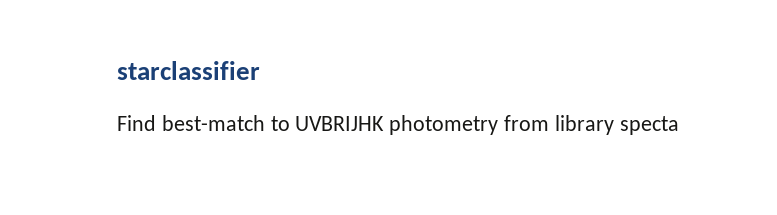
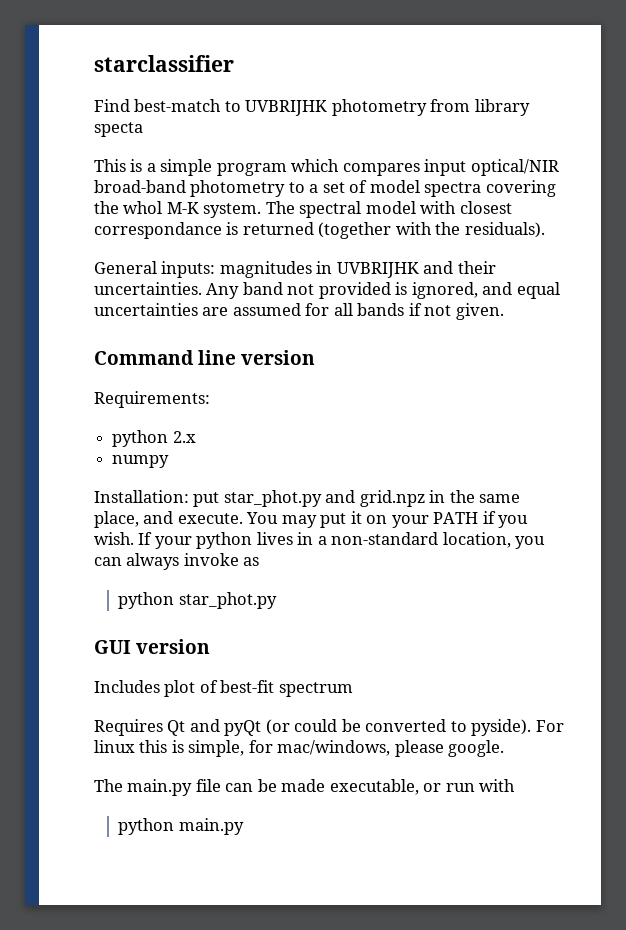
(679, 125) none -> [94,159,559,176] [94,180,556,197] [94,201,512,218] [94,222,545,239] [94,261,496,278] [94,282,560,299] [94,303,504,320] [94,350,316,365] [94,391,210,408] [112,430,196,447] [112,455,170,468] [94,490,521,507] [94,511,529,528] [94,532,546,549] [94,553,260,570] [118,592,277,609] [94,639,211,654] [94,680,353,697] [94,719,564,736] [94,740,505,757] [94,779,516,796] [118,818,244,835] // This is a simple program which compares input optical/NIR broad-band photometry to a set of model spectra covering the whol M-K system. The spectral model with closest correspondance is returned (together with the residuals). // General inputs: magnitudes in UVBRIJHK and their uncertainties. Any band not provided is ignored, and equal uncertainties are assumed for all bands if not given. // Command line version // Requirements: // python 2.x // numpy // Installation: put star_phot.py and grid.npz in the same place, and execute. You may put it on your PATH if you wish. If your python lives in a non-standard location, you can always invoke as // python star_phot.py // GUI version // Includes plot of best-fit spectrum // Requires Qt and pyQt (or could be converted to pyside). For linux this is simple, for mac/windows, please google. // The main.py file can be made executable, or run with // python main.py

